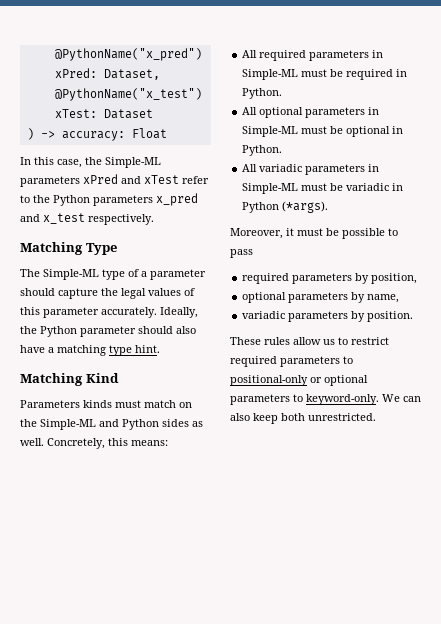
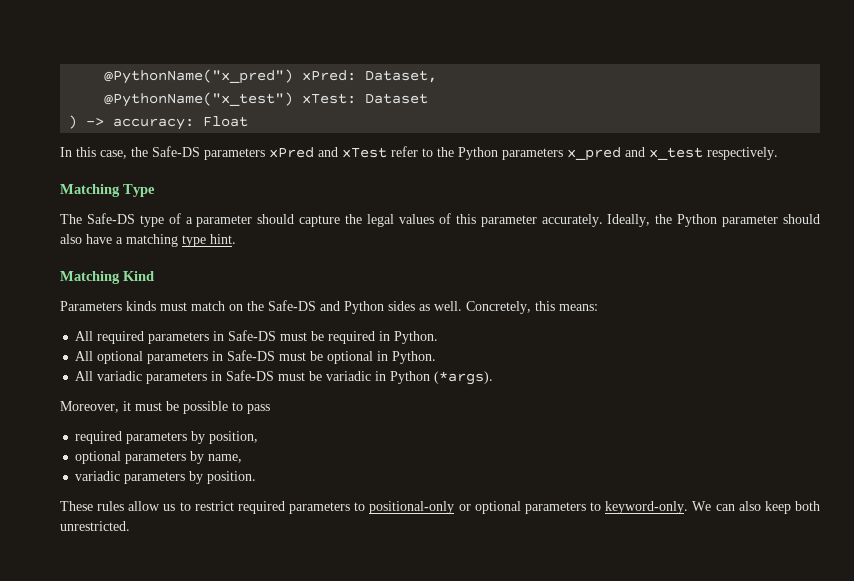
[105,157,161,168] Simple-ML -> [152,146,200,157] Safe-DS
[43,269,99,280] Simple-ML -> [86,213,135,224] Safe-DS
[40,419,96,430] Simple-ML -> [268,300,316,311] Safe-DS
[242,69,299,80] Simple-ML -> [228,330,277,341] Safe-DS
[242,126,299,137] Simple-ML -> [227,350,276,361] Safe-DS
[242,183,299,194] Simple-ML -> [226,370,275,381] Safe-DS

